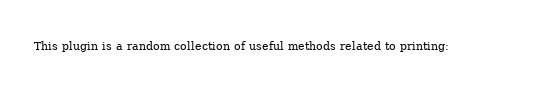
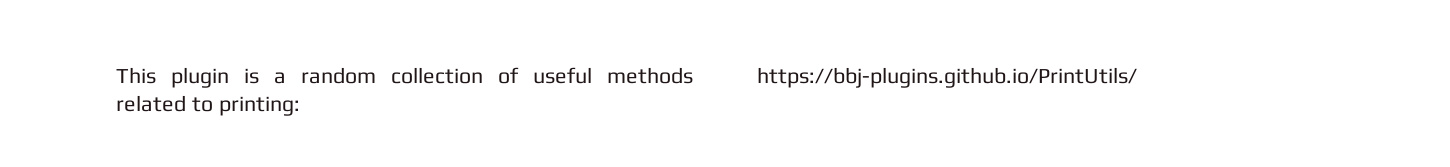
(449, 47) none -> [757,67,1137,88] // https://bbj-plugins.github.io/PrintUtils/

